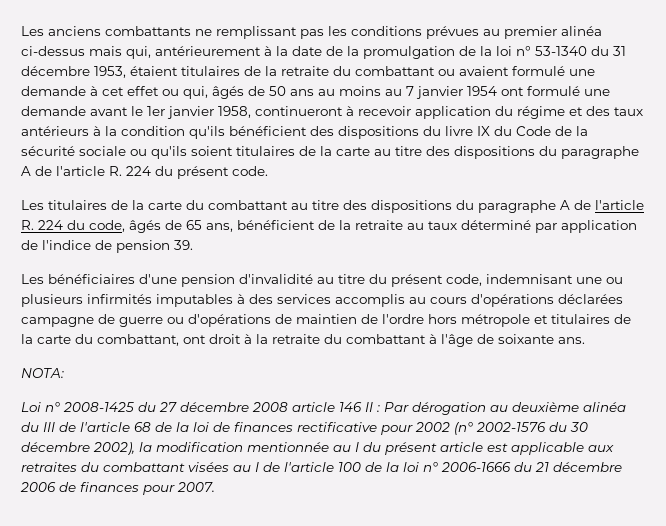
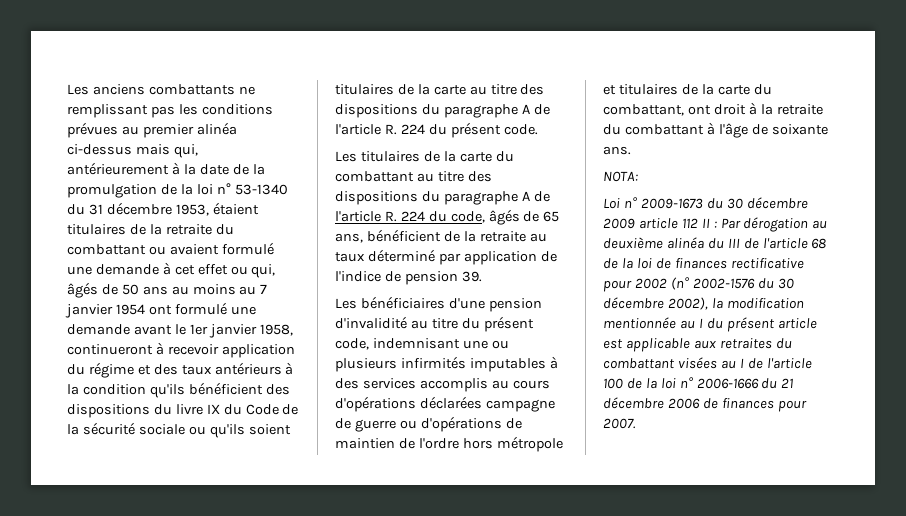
[63,402,362,412] 2008-1425 du 27 décembre 2008 article 146 -> [640,197,808,209] [603,218,698,229] 2009-1673 du 30 décembre 2009 article 112

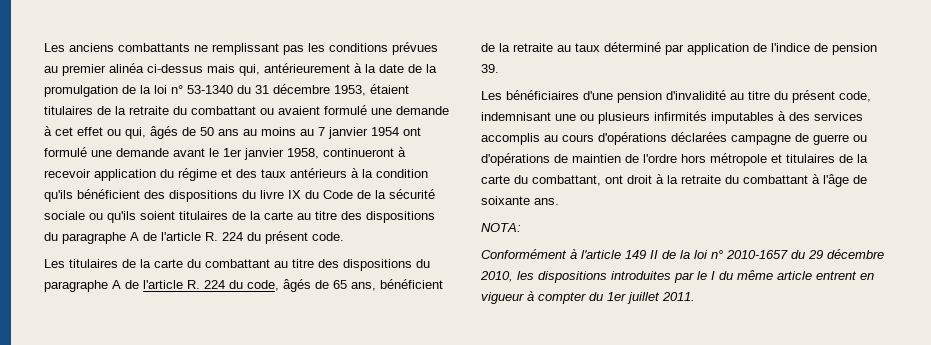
[603,197,808,209] [603,217,828,232] [603,237,827,249] [603,258,804,269] [603,277,794,292] [603,297,804,310] [603,317,817,332] [603,338,792,352] [603,357,812,369] [603,377,794,389] [603,397,807,412] [603,418,636,429] Loi n° 2009-1673 du 30 décembre 2009 article 112 II : Par dérogation au deuxième alinéa du III de l'article 68 de la loi de finances rectificative pour 2002 (n° 2002-1576 du 30 décembre 2002), la modification mentionnée au I du présent article est applicable aux retraites du combattant visées au I de l'article 100 de la loi n° 2006-1666 du 21 décembre 2006 de finances pour 2007. -> [481,249,884,259] [480,270,874,283] [481,291,695,304] Conformément à l'article 149 II de la loi n° 2010-1657 du 29 décembre 2010, les dispositions introduites par le I du même article entrent en vigueur à compter du 1er juillet 2011.

